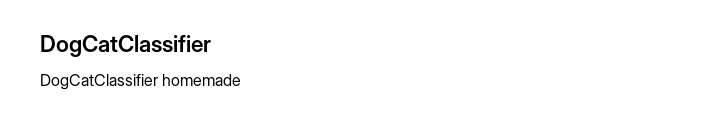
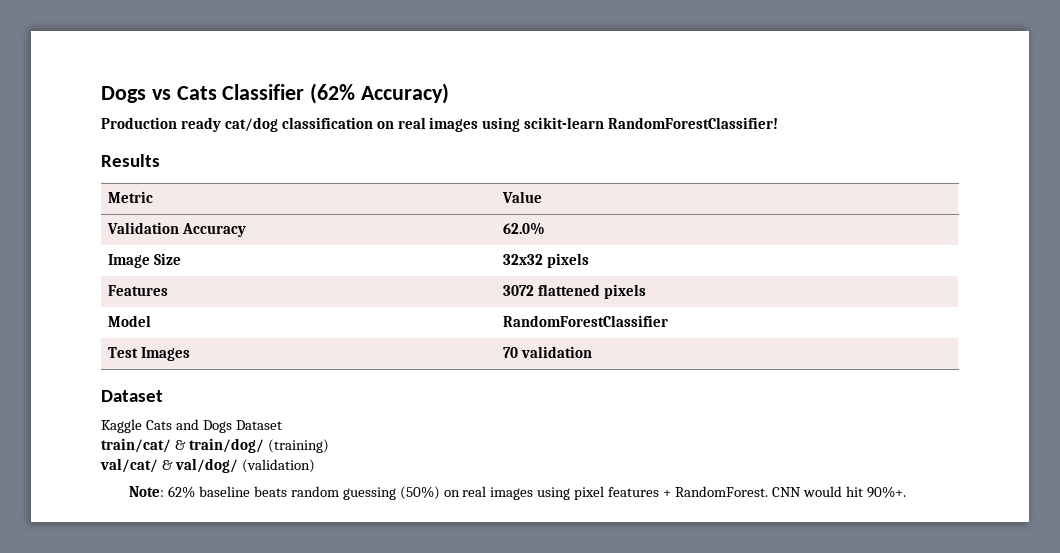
[40,35,211,57] [40,74,242,90] DogCatClassifier // DogCatClassifier homemade -> [101,83,450,104] [101,117,779,132] [101,154,160,167] [108,191,154,203] [502,191,543,203] [107,222,247,237] [503,222,546,235] [108,253,182,268] [503,253,590,268] [108,285,169,296] [503,284,647,299] [108,315,152,327] [503,315,669,327] [108,347,191,361] [503,346,593,358] [101,390,163,402] [101,419,282,433] [101,438,329,453] [100,458,315,473] [129,486,906,500] Dogs vs Cats Classifier (62% Accuracy) // Production ready cat/dog classification on real images using scikit-learn RandomForestClassifier! // Results // Metric | Value // Validation Accuracy | 62.0% // Image Size | 32x32 pixels // Features | 3072 flattened pixels // Model | RandomForestClassifier // Test Images | 70 validation // Dataset // Kaggle Cats and Dogs Dataset // train/cat/ & train/dog/ (training) // val/cat/ & val/dog/ (validation) // Note: 62% baseline beats random guessing (50%) on real images using pixel features + RandomForest. CNN would hit 90%+.

